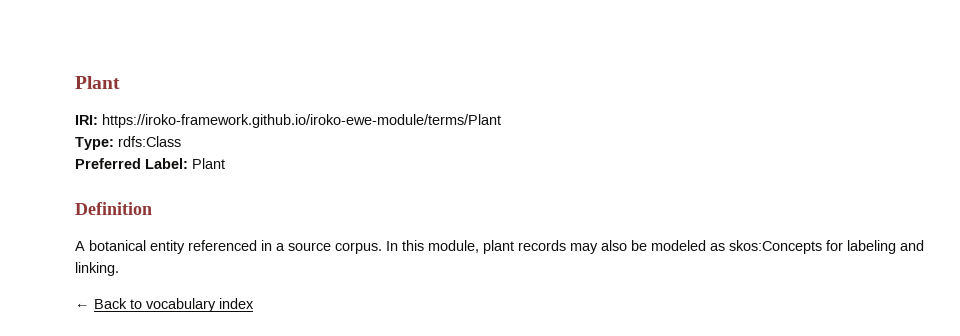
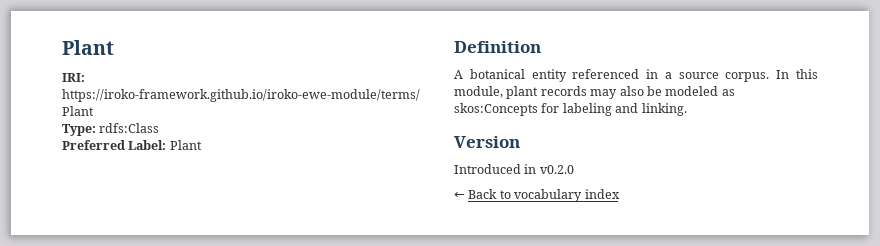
(119, 269) none -> [454,136,520,148] [454,164,574,174] // Version // Introduced in v0.2.0

